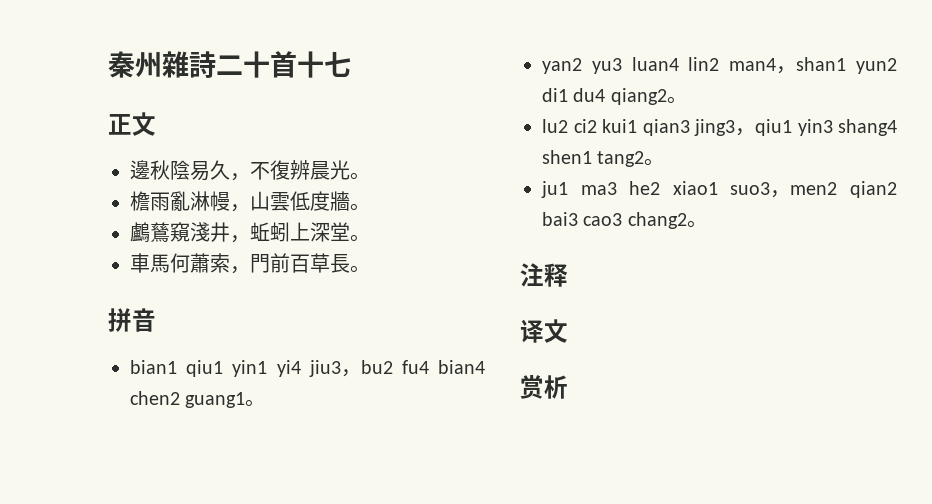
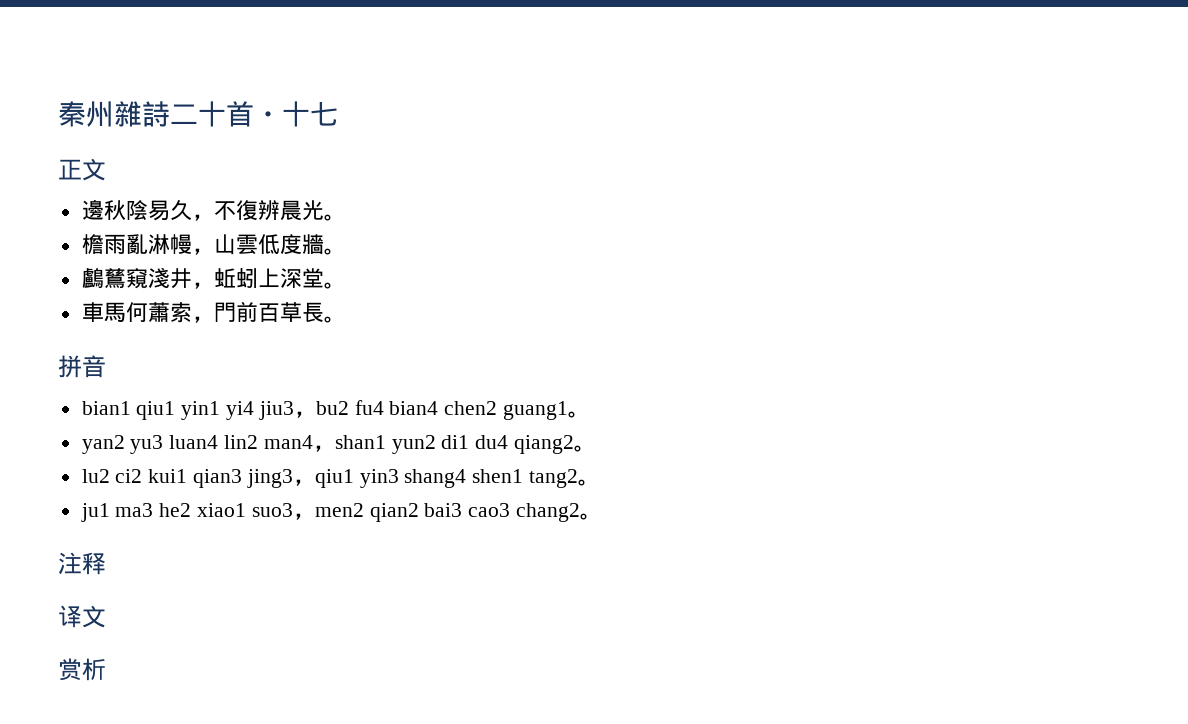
(297, 64) none -> [254,111,282,124] ・

